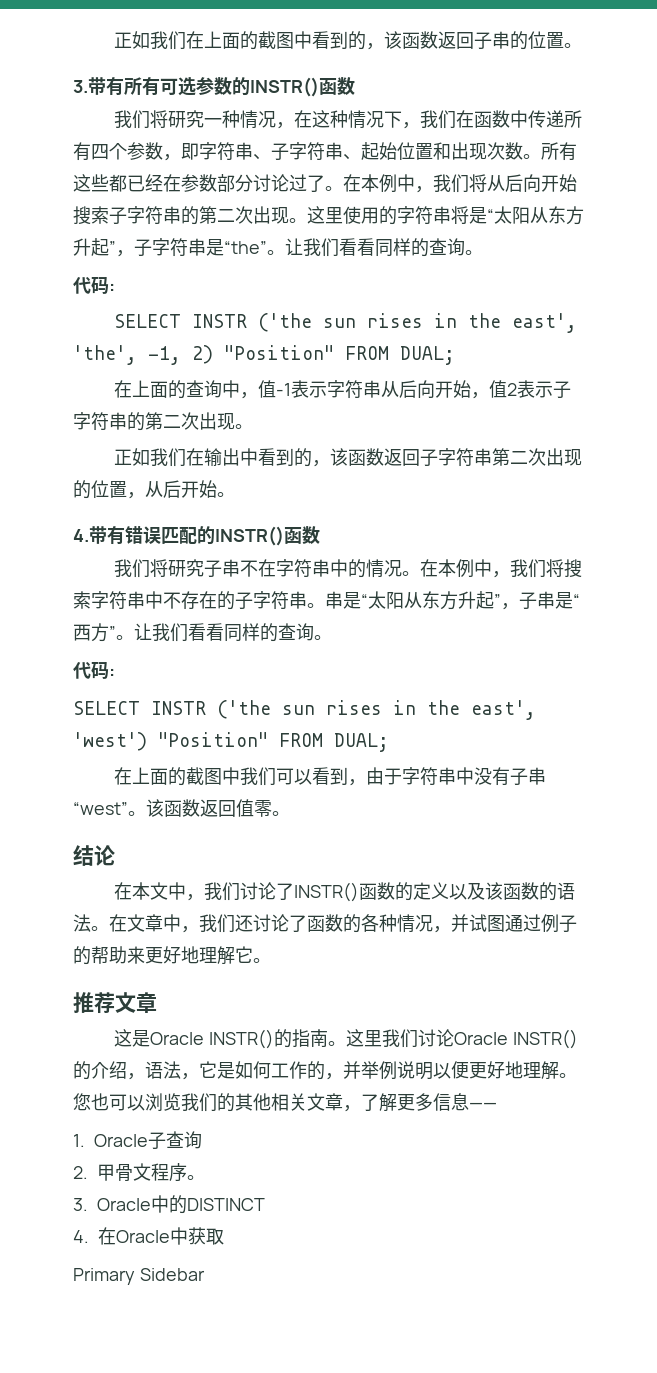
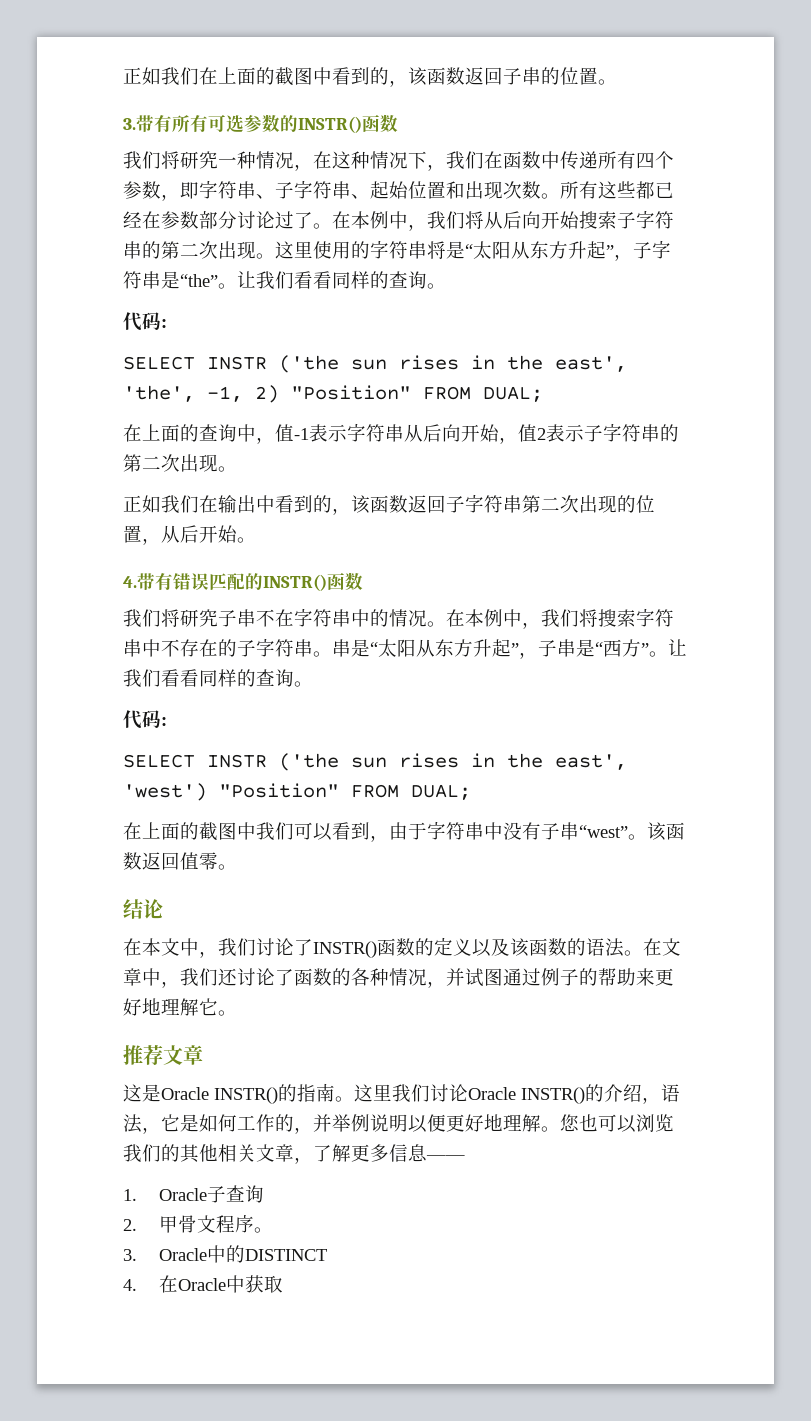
[73,1268,205,1285] // Primary Sidebar -> (284, 1284) none

